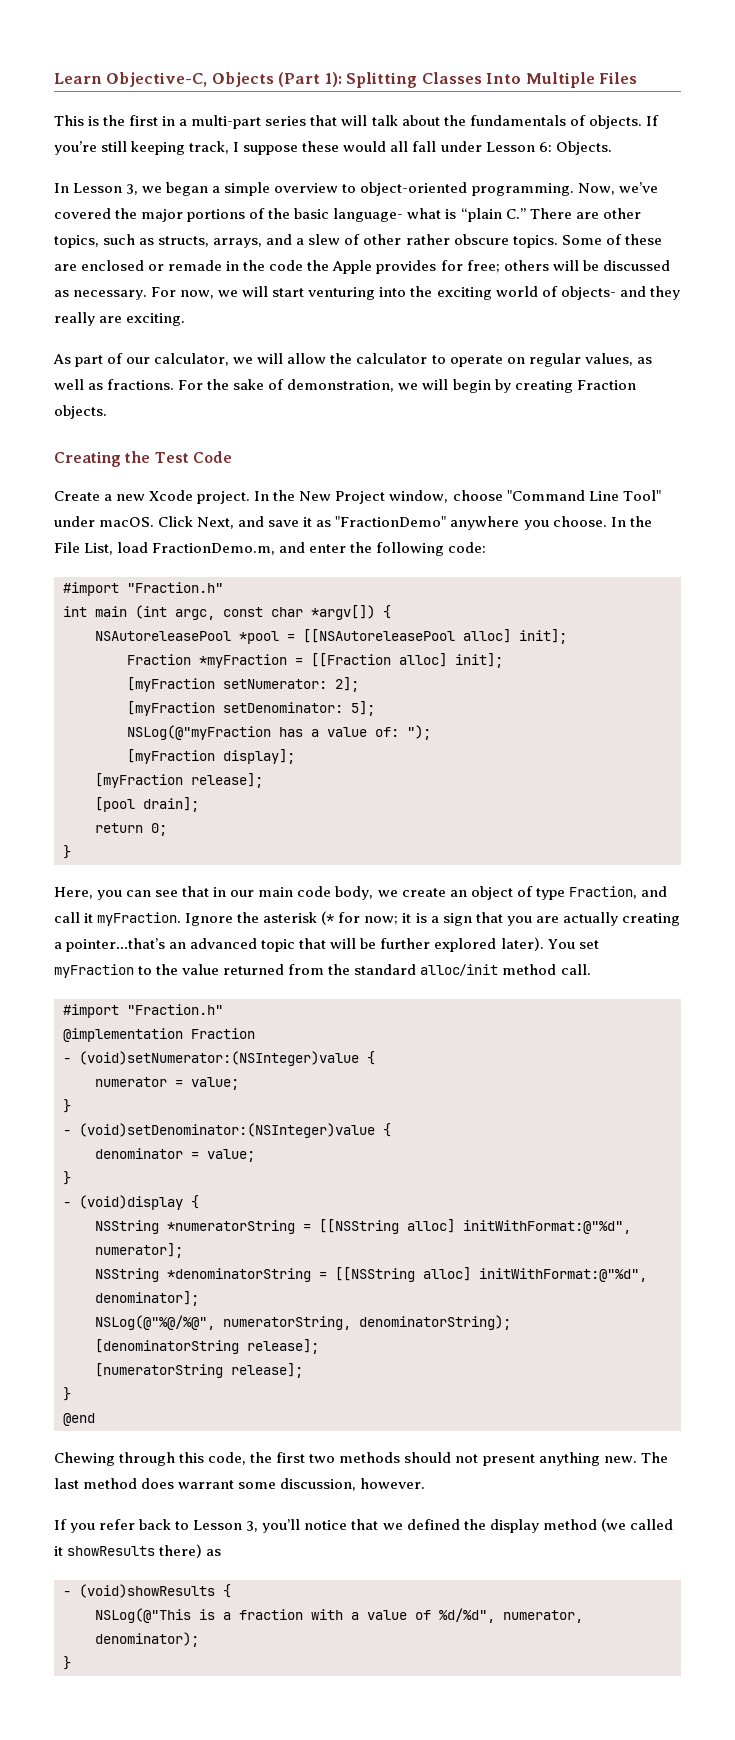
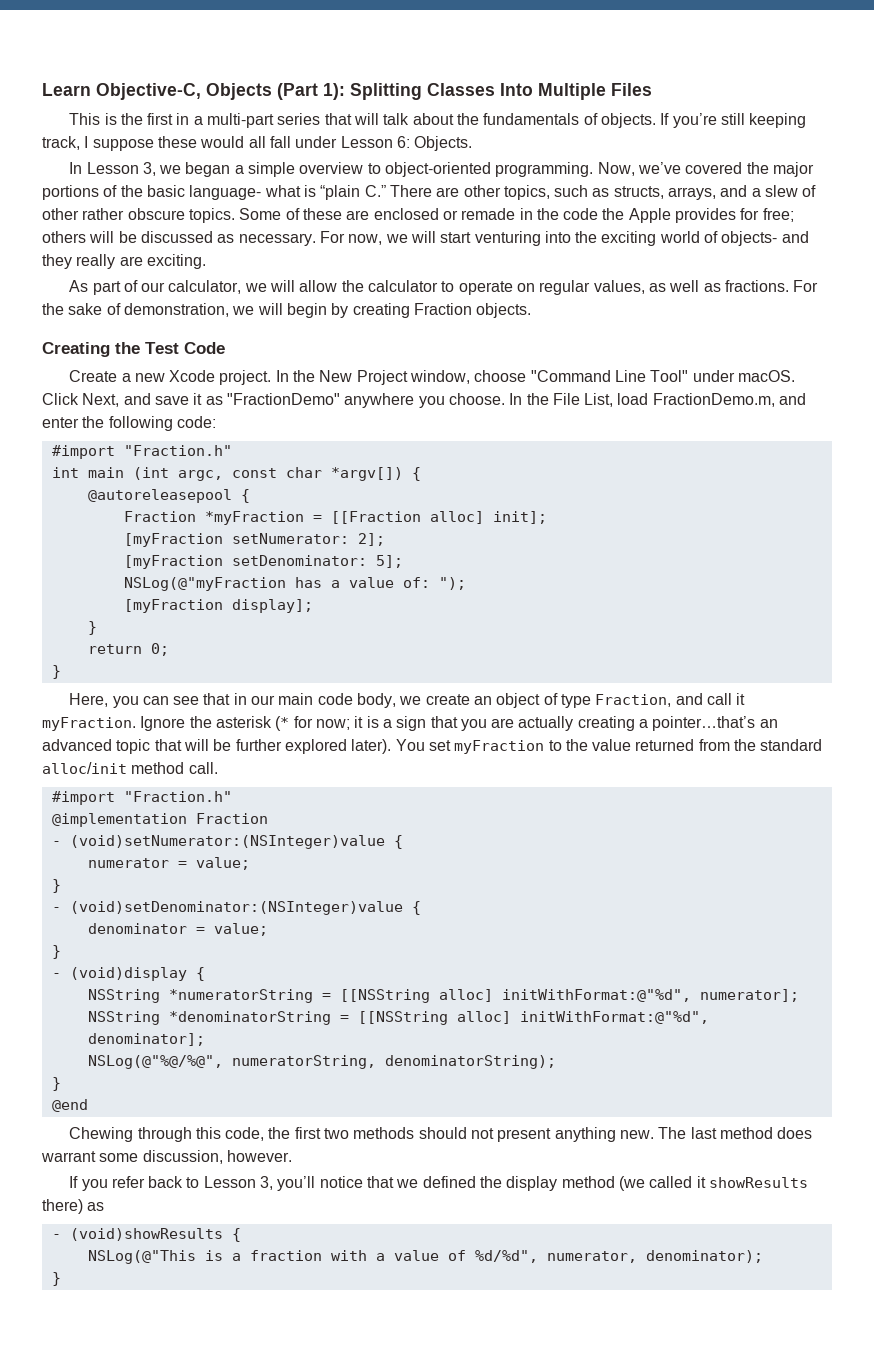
[95,629,567,644] NSAutoreleasePool *pool = [[NSAutoreleasePool alloc] init]; -> [87,489,250,503] @autoreleasepool {
[95,773,263,788] [95,797,199,812] [myFraction release]; // [pool drain]; -> [87,621,97,635] }
[95,1339,319,1354] [95,1363,303,1378] // [denominatorString release]; // [numeratorString release]; -> (556, 1062) none

